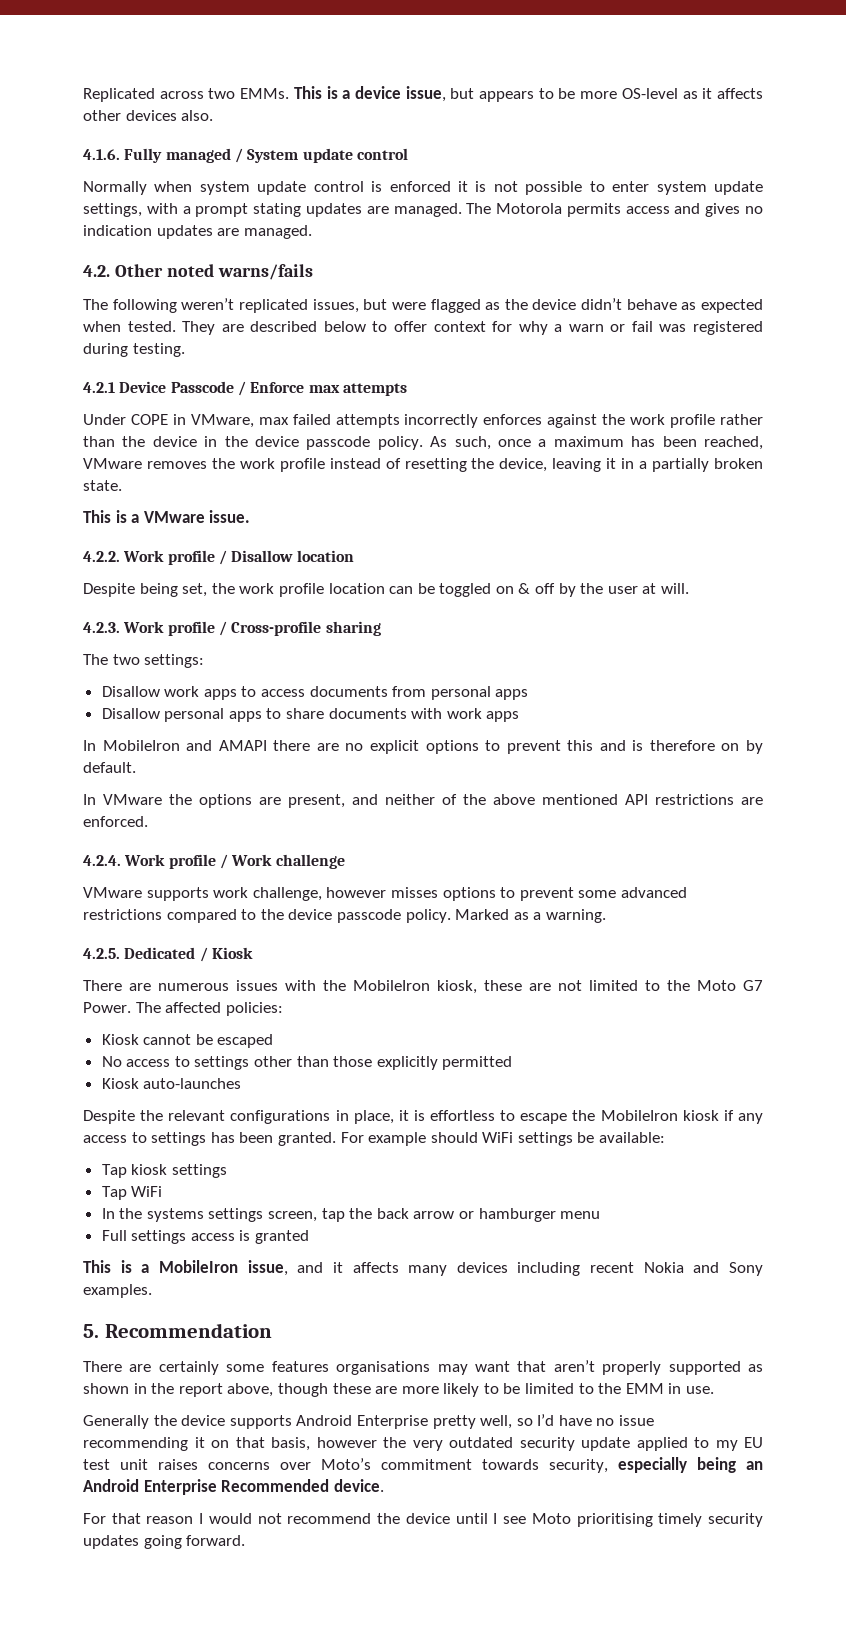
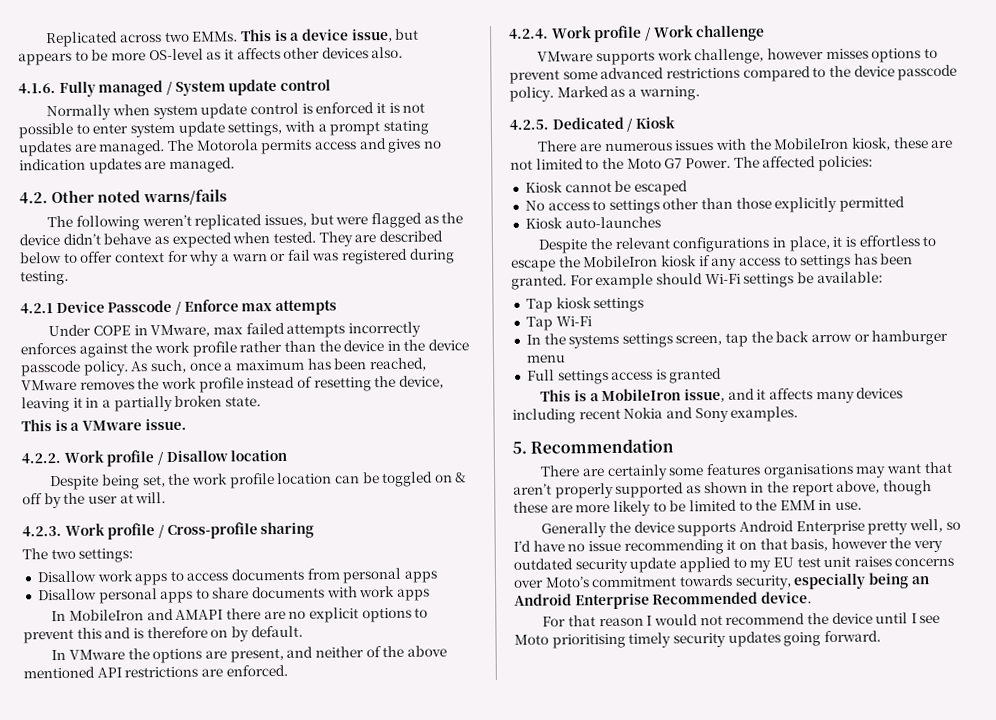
[482,1132,514,1143] WiFi -> [704,273,741,285] Wi-Fi
[131,1186,163,1197] WiFi -> [555,316,592,327] Wi-Fi

